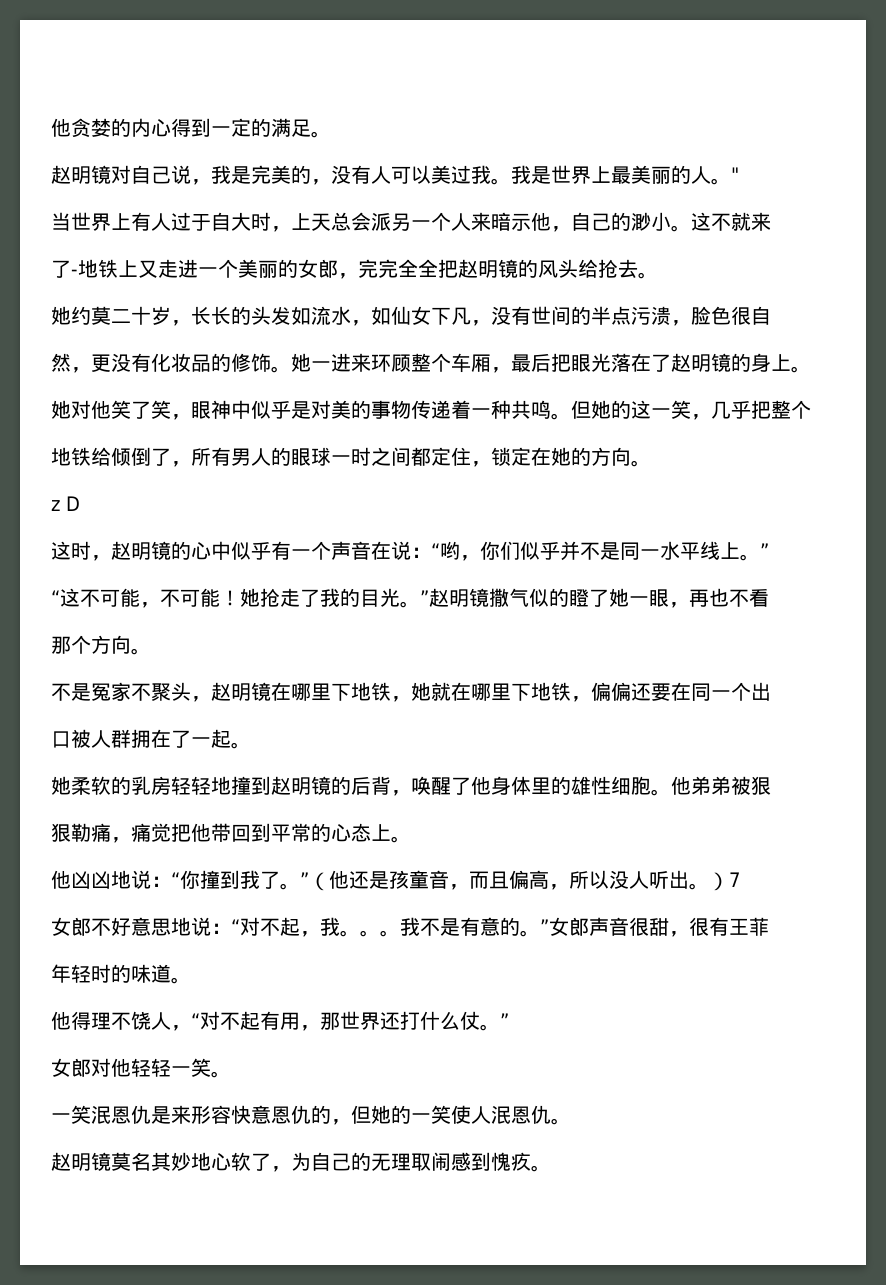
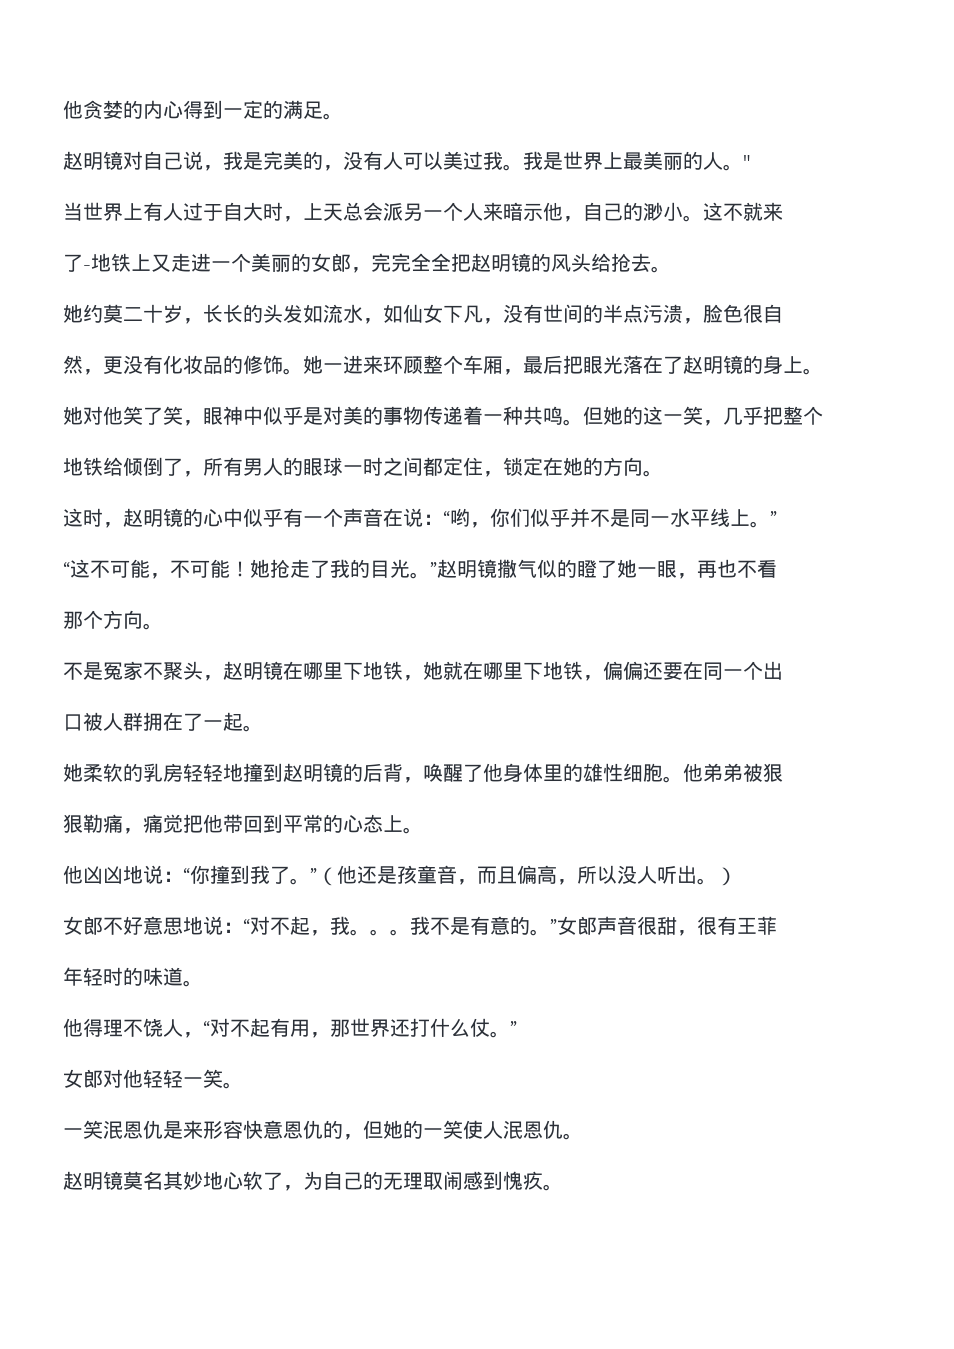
[51,496,80,511] // z D -> (663, 473) none
[729,872,740,887] 7 -> (737, 876) none

